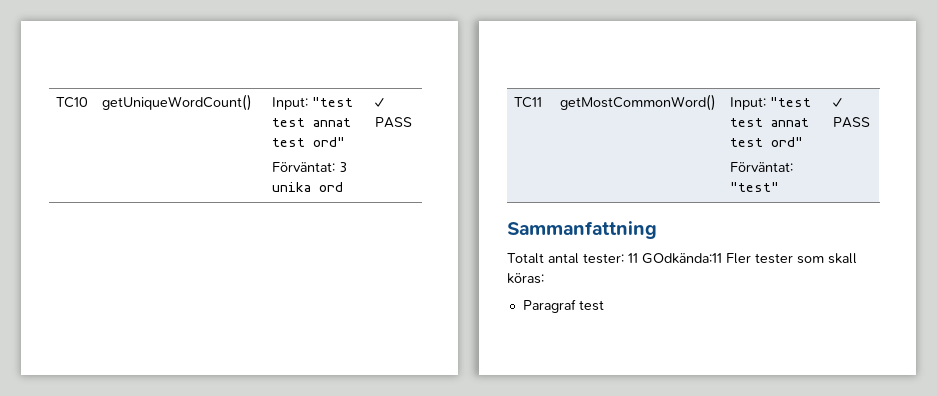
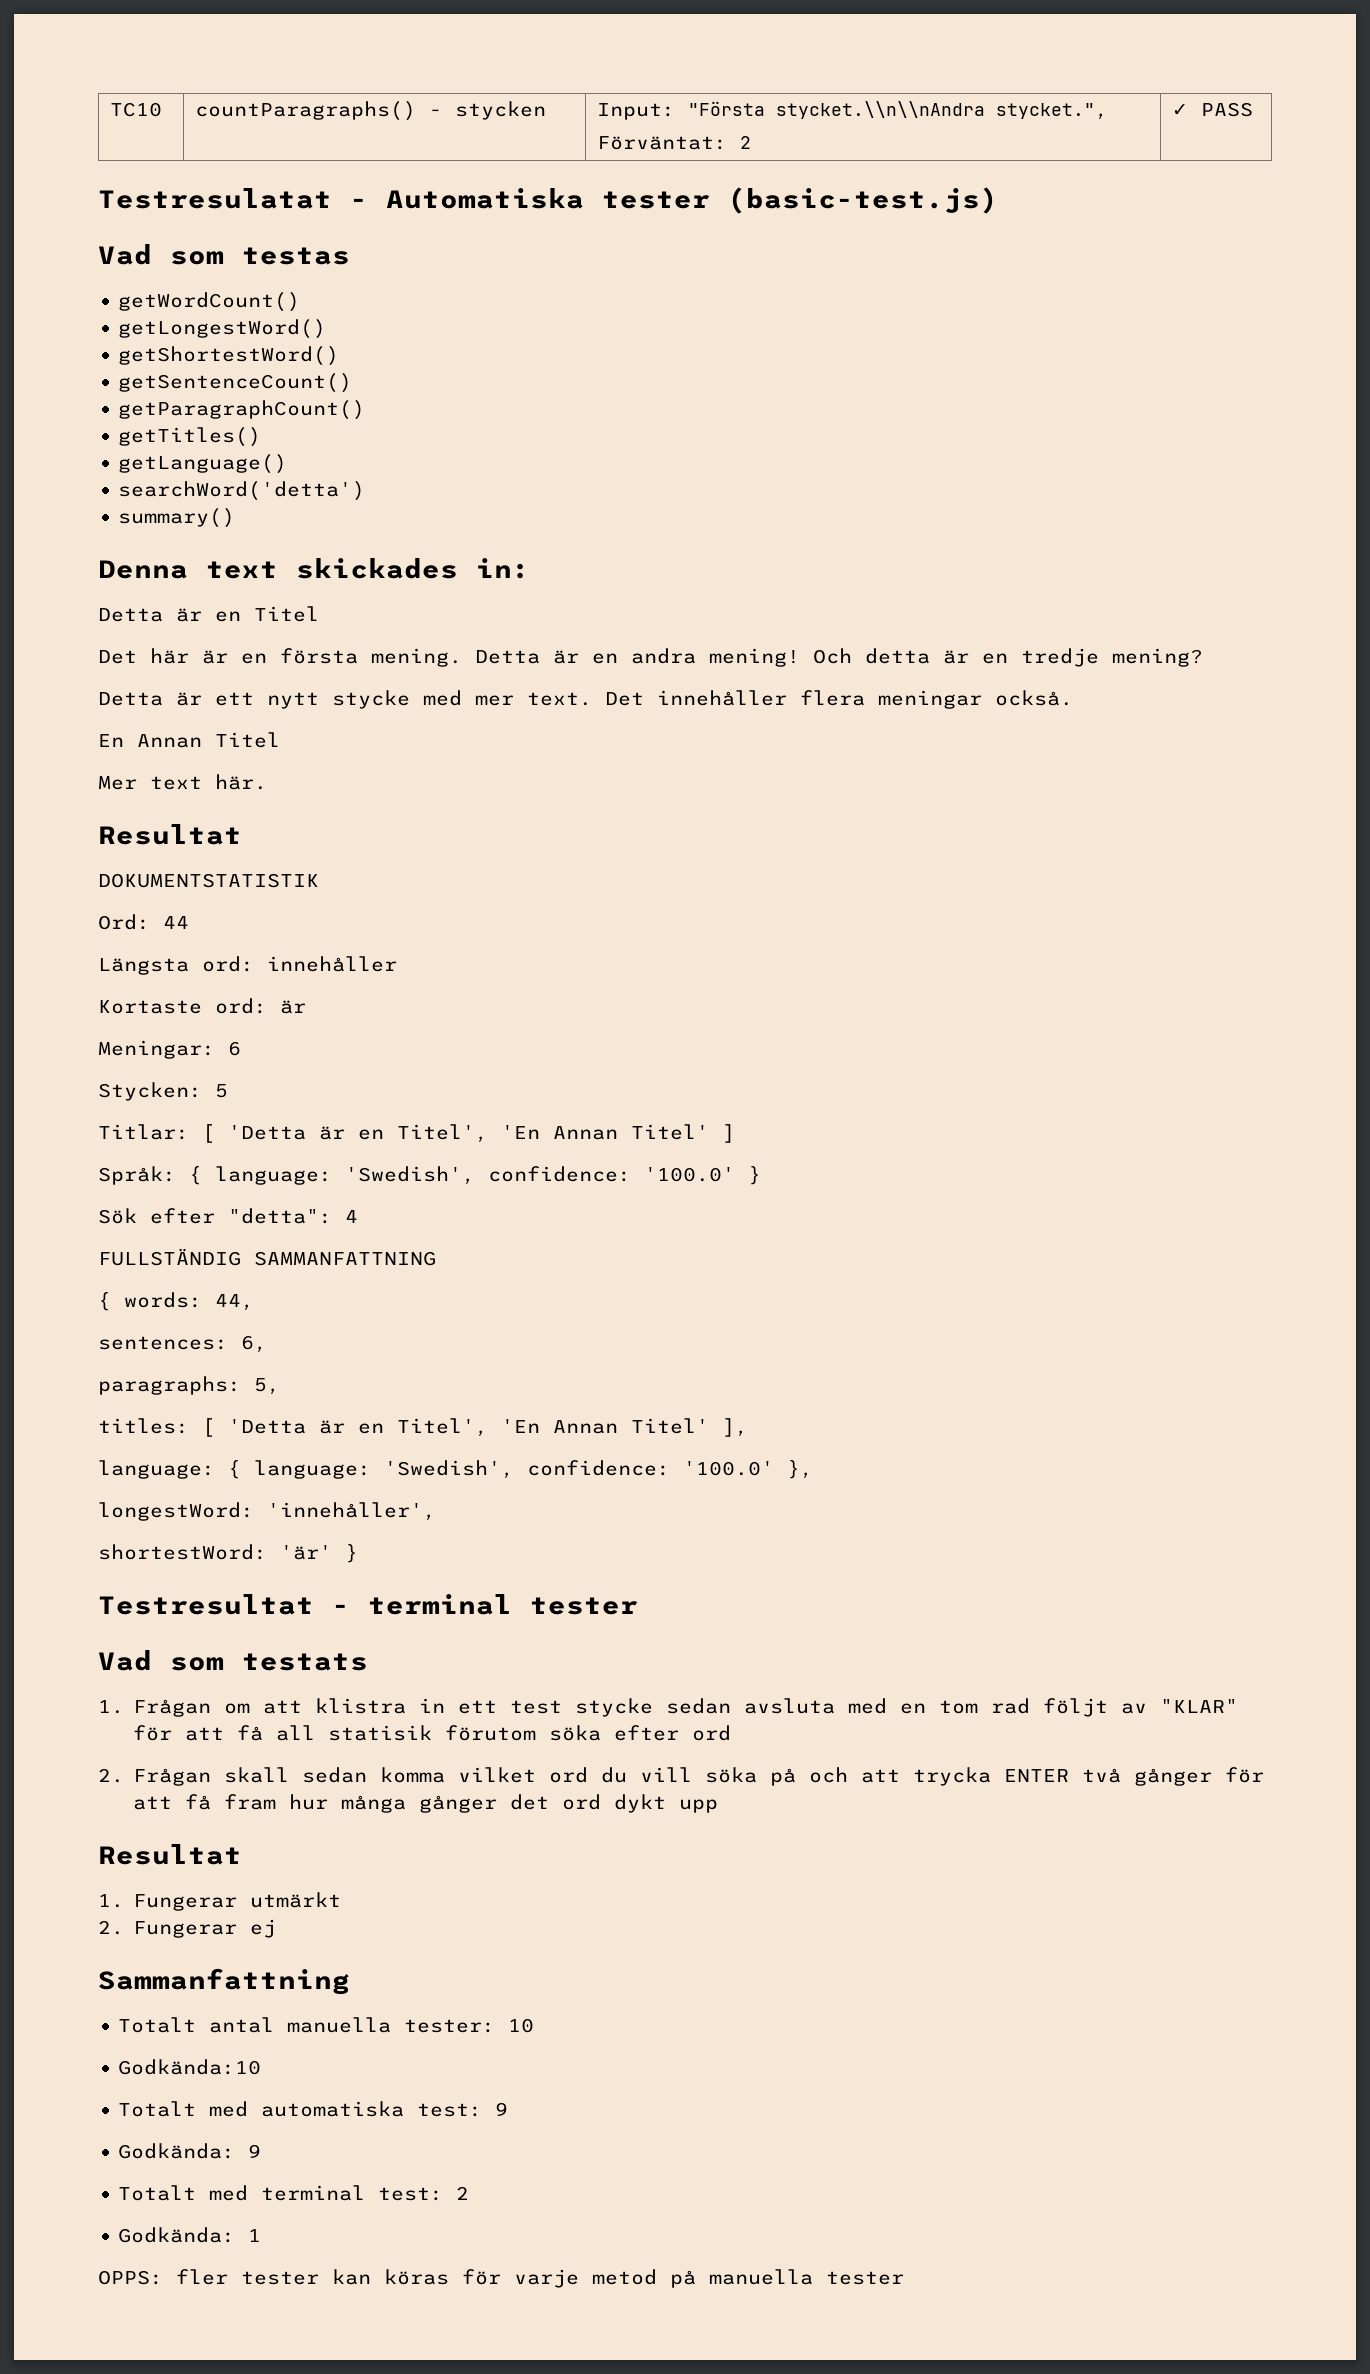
[101,94,252,111] [271,97,353,110] [271,118,351,127] [271,137,345,147] [271,162,347,172] [271,182,343,192] [374,98,384,107] [374,117,412,128] [513,97,542,108] [559,94,716,111] [729,97,811,110] [729,118,809,127] [729,137,803,147] [729,162,793,172] [729,182,779,192] [832,98,842,107] [832,117,870,128] [507,221,657,239] [507,253,857,264] [507,273,544,284] [522,299,604,313] getUniqueWordCount() | Input: "test test annat test ord" // Förväntat: 3 unika ord | ✓ PASS // TC11 | getMostCommonWord() | Input: "test test annat test ord" // Förväntat: "test" | ✓ PASS // Sammanfattning // Totalt antal tester: 11 GOdkända:11 Fler tester som skall köras: // Paragraf test -> [195,101,547,121] [597,101,1109,120] [597,136,752,150] [1172,102,1254,117] [98,187,998,214] [98,244,350,265] [118,292,301,312] [118,319,327,339] [118,346,340,366] [118,373,353,393] [118,400,366,420] [118,427,262,447] [118,454,288,474] [118,481,366,501] [118,508,236,528] [98,558,530,579] [98,606,319,622] [98,648,1203,667] [98,690,1073,709] [98,732,280,748] [98,774,267,790] [98,824,242,845] [98,873,319,888] [98,914,189,930] [98,956,397,975] [98,998,306,1014] [98,1040,241,1059] [98,1082,228,1101] [98,1124,735,1143] [98,1166,761,1185] [98,1208,358,1224] [98,1248,436,1266] [98,1292,254,1311] [98,1335,267,1353] [98,1376,280,1395] [98,1418,748,1437] [98,1460,813,1479] [98,1502,436,1521] [98,1544,358,1563] [98,1594,638,1615] [98,1650,368,1671] [98,1698,1239,1717] [133,1725,732,1741] [98,1767,1265,1786] [133,1794,719,1813] [98,1844,242,1865] [98,1892,342,1911] [98,1919,277,1938] [98,1968,350,1995] [118,2017,535,2033] [118,2059,262,2075] [118,2101,509,2117] [118,2143,262,2159] [118,2185,470,2201] [118,2227,262,2243] [98,2269,904,2288] countParagraphs() - stycken | Input: "Första stycket.\\n\\nAndra stycket.", // Förväntat: 2 | ✓ PASS // Testresulatat - Automatiska tester (basic-test.js) // Vad som testas // getWordCount() // getLongestWord() // getShortestWord() // getSentenceCount() // getParagraphCount() // getTitles() // getLanguage() // searchWord('detta') // summary() // Denna text skickades in: // Detta är en Titel // Det här är en första mening. Detta är en andra mening! Och detta är en tredje mening? // Detta är ett nytt stycke med mer text. Det innehåller flera meningar också. // En Annan Titel // Mer text här. // Resultat // DOKUMENTSTATISTIK // Ord: 44 // Längsta ord: innehåller // Kortaste ord: är // Meningar: 6 // Stycken: 5 // Titlar: [ 'Detta är en Titel', 'En Annan Titel' ] // Språk: { language: 'Swedish', confidence: '100.0' } // Sök efter "detta": 4 // FULLSTÄNDIG SAMMANFATTNING // { words: 44, // sentences: 6, // paragraphs: 5, // titles: [ 'Detta är en Titel', 'En Annan Titel' ], // language: { language: 'Swedish', confidence: '100.0' }, // longestWord: 'innehåller', // shortestWord: 'är' } // Testresultat - terminal tester // Vad som testats // 1. Frågan om att klistra in ett test stycke sedan avsluta med en tom rad följt av "KLAR" för att få all statisik förutom söka efter ord // 2. Frågan skall sedan komma vilket ord du vill söka på och att trycka ENTER två gånger för att få fram hur många gånger det ord dykt upp // Resultat // 1. Fungerar utmärkt // 2. Fungerar ej // Sammanfattning // Totalt antal manuella tester: 10 // Godkända:10 // Totalt med automatiska test: 9 // Godkända: 9 // Totalt med terminal test: 2 // Godkända: 1 // OPPS: fler tester kan köras för varje metod på manuella tester

